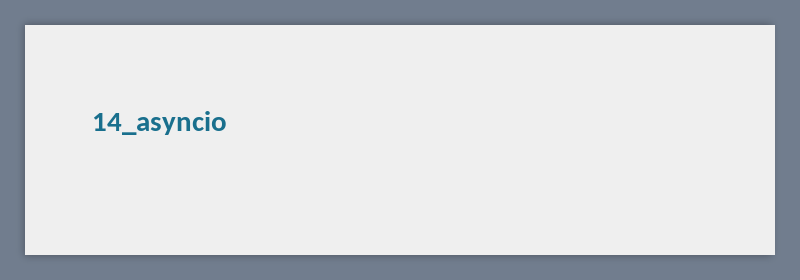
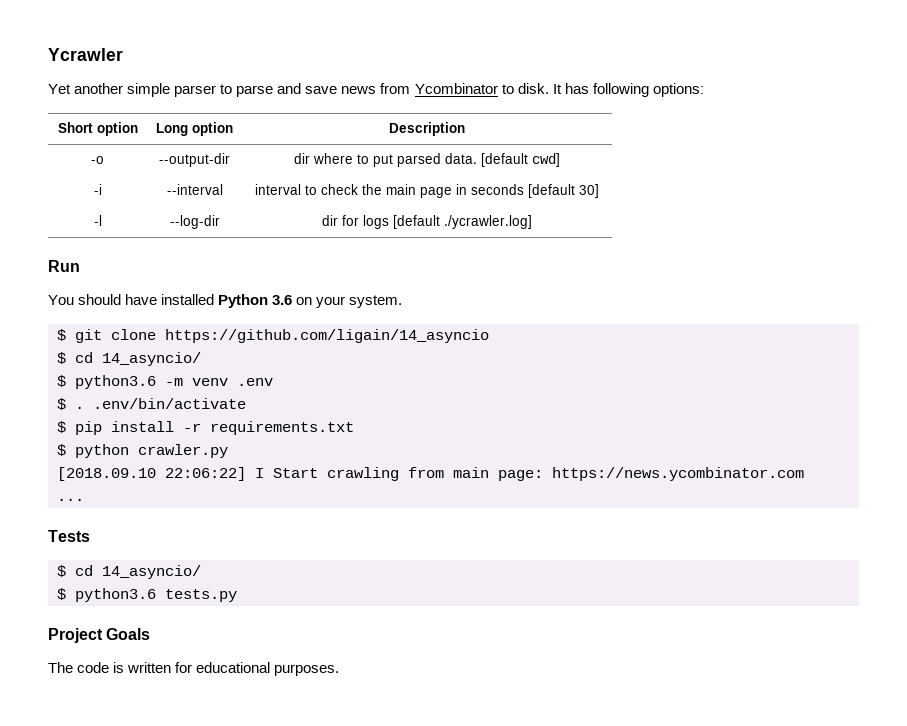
[92,111,227,135] 14_asyncio -> [48,48,123,61] [48,83,704,97] [57,122,138,136] [156,122,233,136] [389,122,465,136] [91,156,104,164] [159,153,230,167] [294,153,560,167] [93,184,102,195] [166,184,223,195] [255,184,599,198] [93,215,102,226] [169,215,220,229] [322,215,532,229] [48,260,80,272] [48,294,403,308] [57,329,489,343] [57,352,201,366] [57,375,273,389] [57,398,246,410] [57,421,354,435] [57,444,228,458] [57,467,804,481] [57,498,84,501] [48,530,90,542] [57,565,201,579] [57,588,237,602] [48,628,151,643] [48,662,340,676] Ycrawler // Yet another simple parser to parse and save news from Ycombinator to disk. It has following options: // Short option | Long option | Description // -o | --output-dir | dir where to put parsed data. [default cwd] // -i | --interval | interval to check the main page in seconds [default 30] // -l | --log-dir | dir for logs [default ./ycrawler.log] // Run // You should have installed Python 3.6 on your system. // $ git clone https://github.com/ligain/14_asyncio // $ cd 14_asyncio/ // $ python3.6 -m venv .env // $ . .env/bin/activate // $ pip install -r requirements.txt // $ python crawler.py // [2018.09.10 22:06:22] I Start crawling from main page: https://news.ycombinator.com // ... // Tests // $ cd 14_asyncio/ // $ python3.6 tests.py // Project Goals // The code is written for educational purposes.

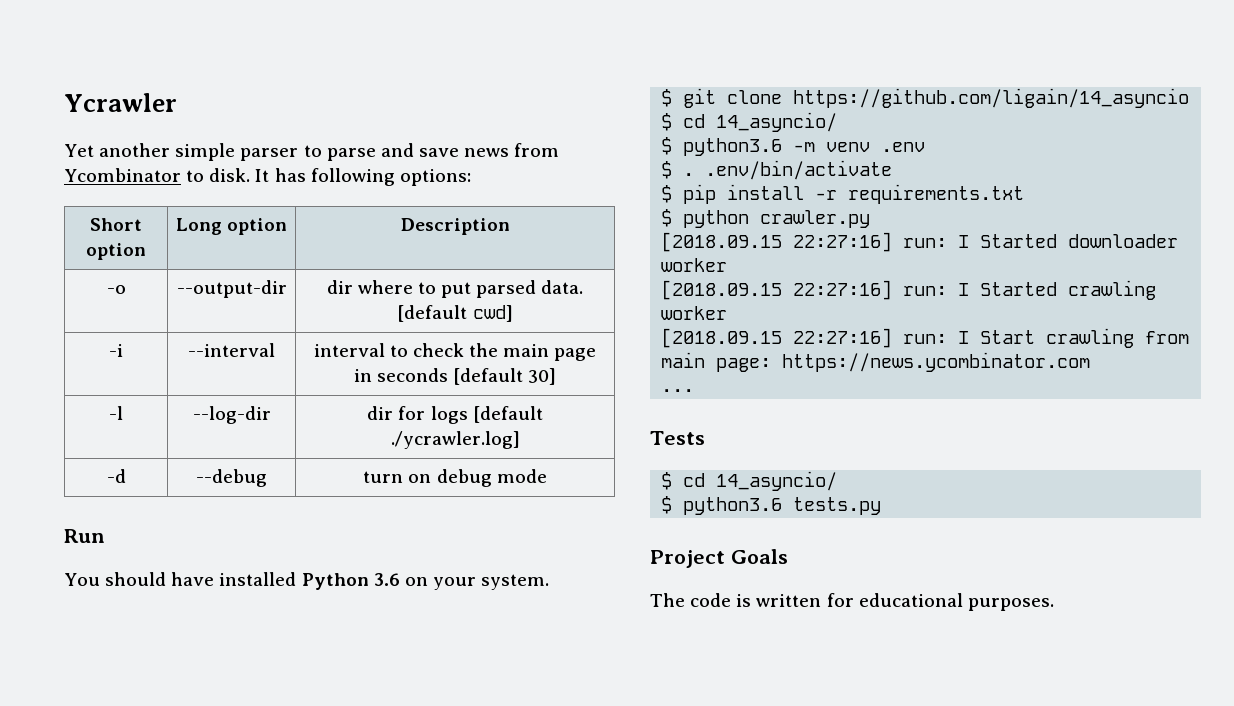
(532, 222) none -> [106,469,126,483] [196,469,267,487] [363,469,547,487] // -d | --debug | turn on debug mode
[57,467,246,481] [2018.09.10 22:06:22] -> [661,232,1179,252] [661,258,728,272] [661,280,1157,300] [661,306,728,320] [661,328,948,348] [2018.09.15 22:27:16] run: I Started downloader worker // [2018.09.15 22:27:16] run: I Started crawling worker // [2018.09.15 22:27:16] run:

